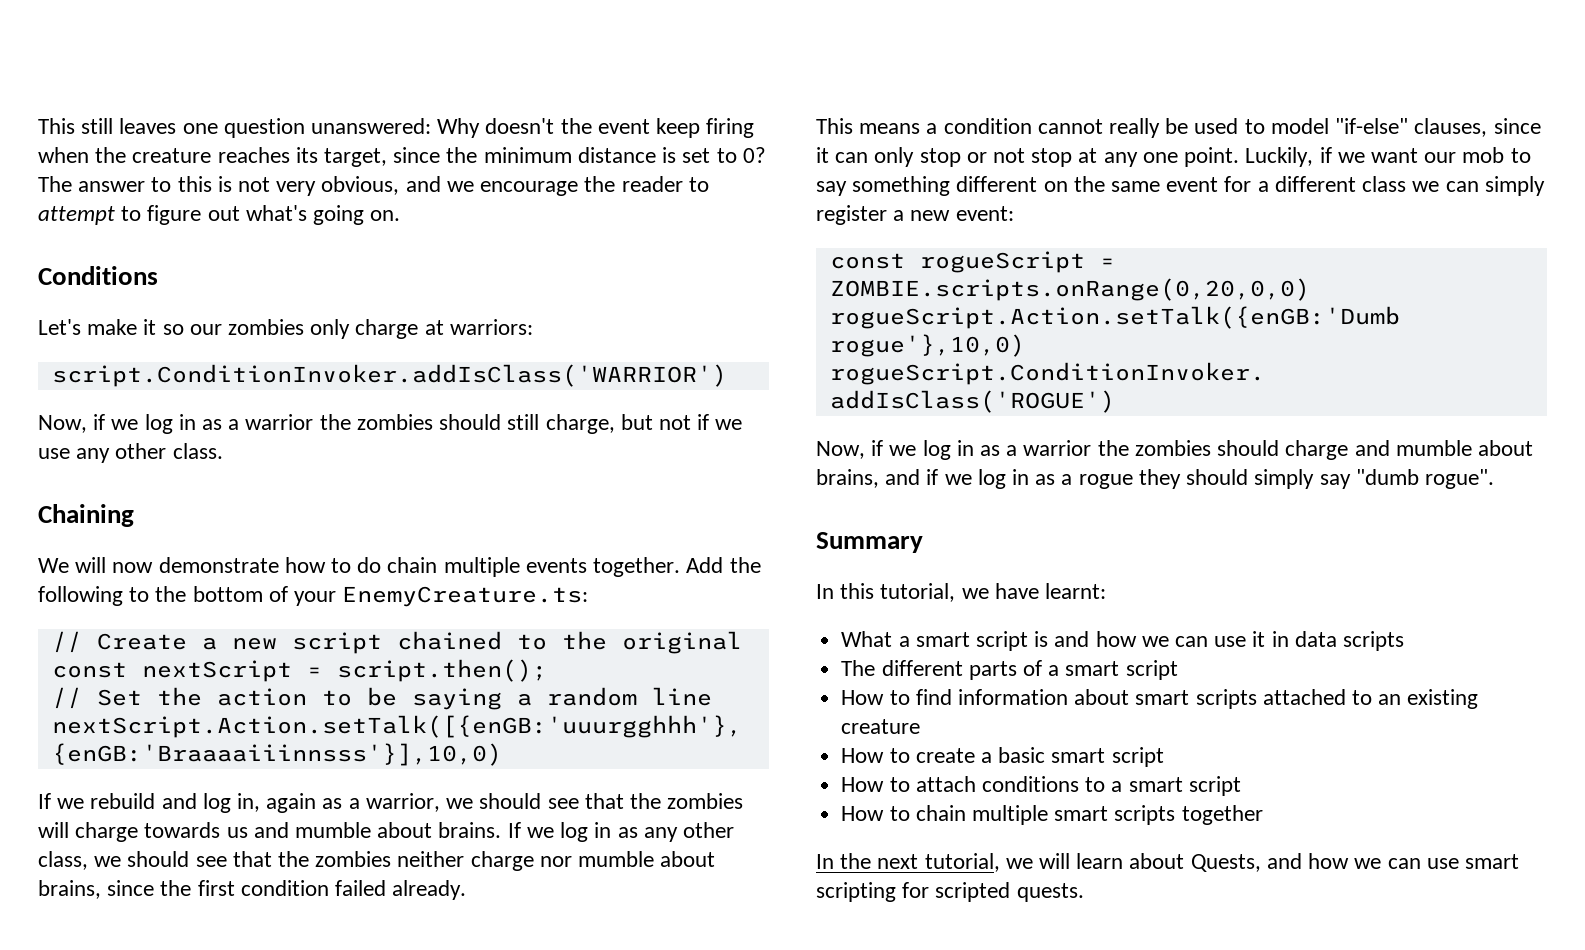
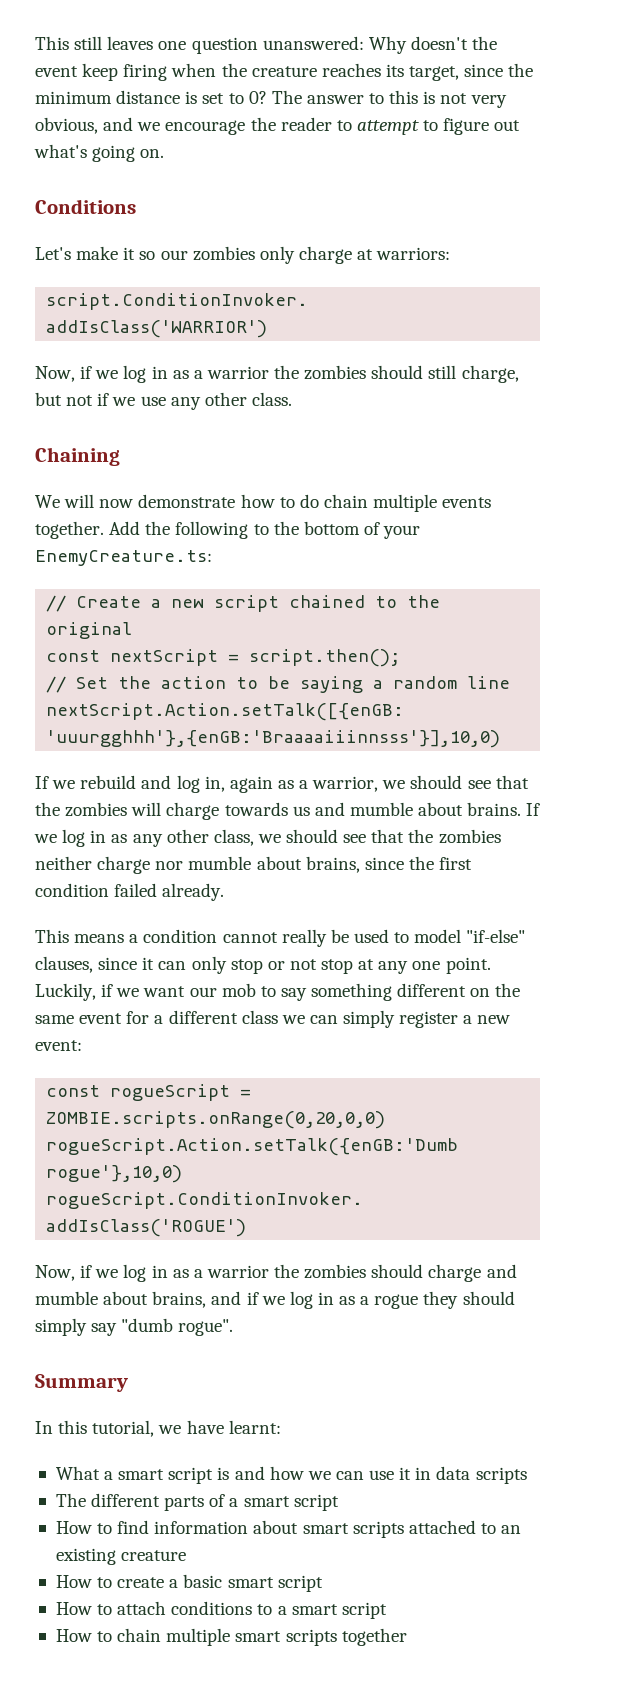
[816,853,1519,872] [816,882,1084,902] // In the next tutorial, we will learn about Quests, and how we can use smart scripting for scripted quests. -> (407, 1637) none

